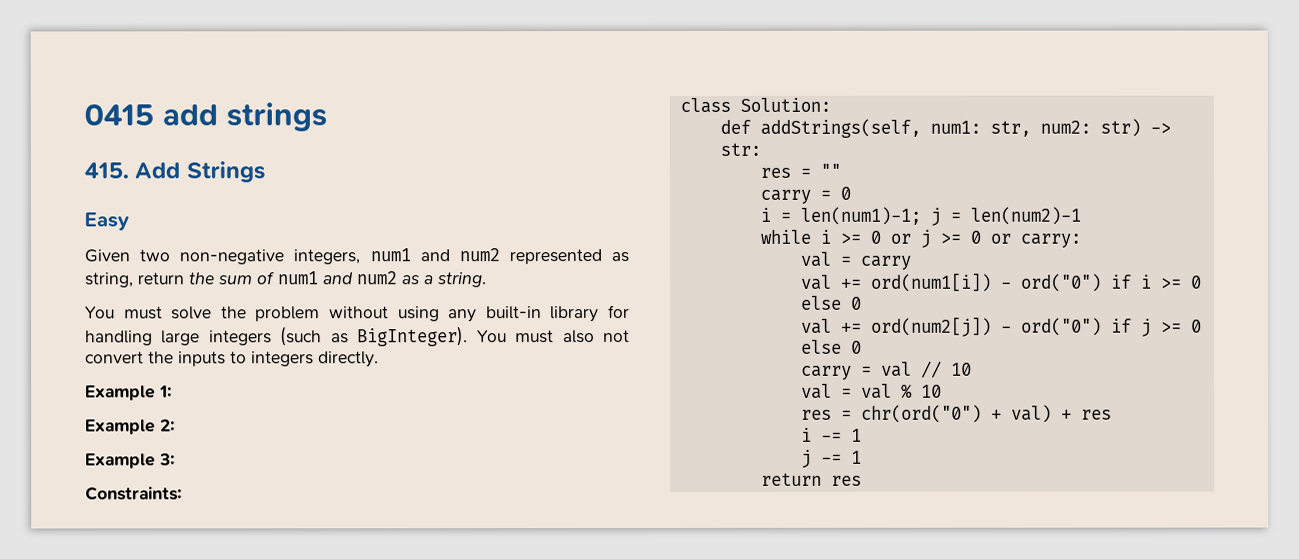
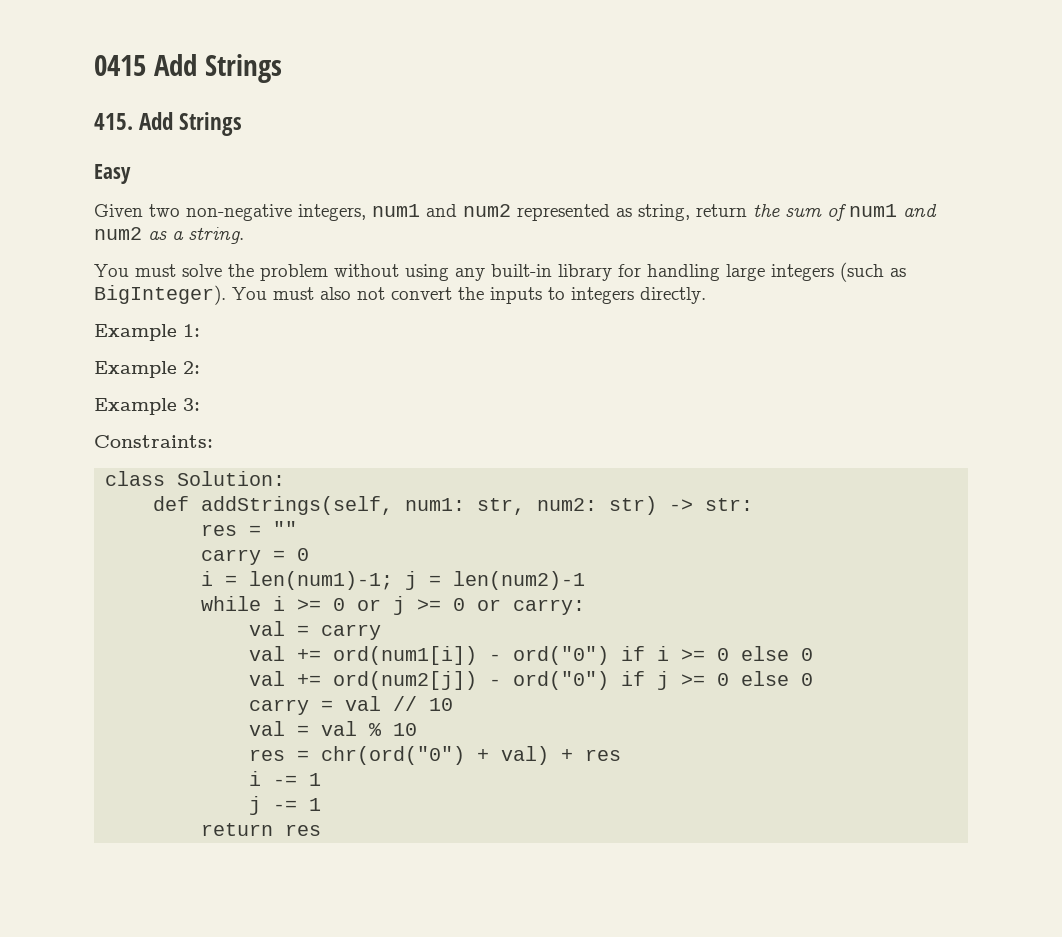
[162,102,327,132] add strings -> [153,54,282,83] Add Strings

